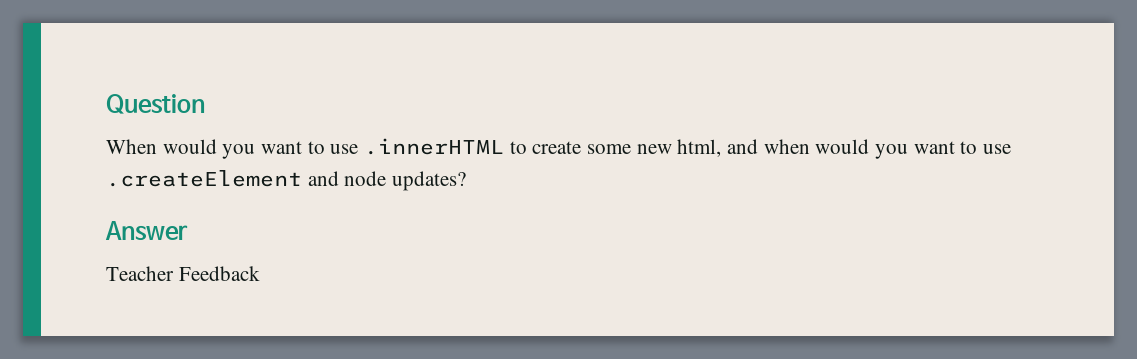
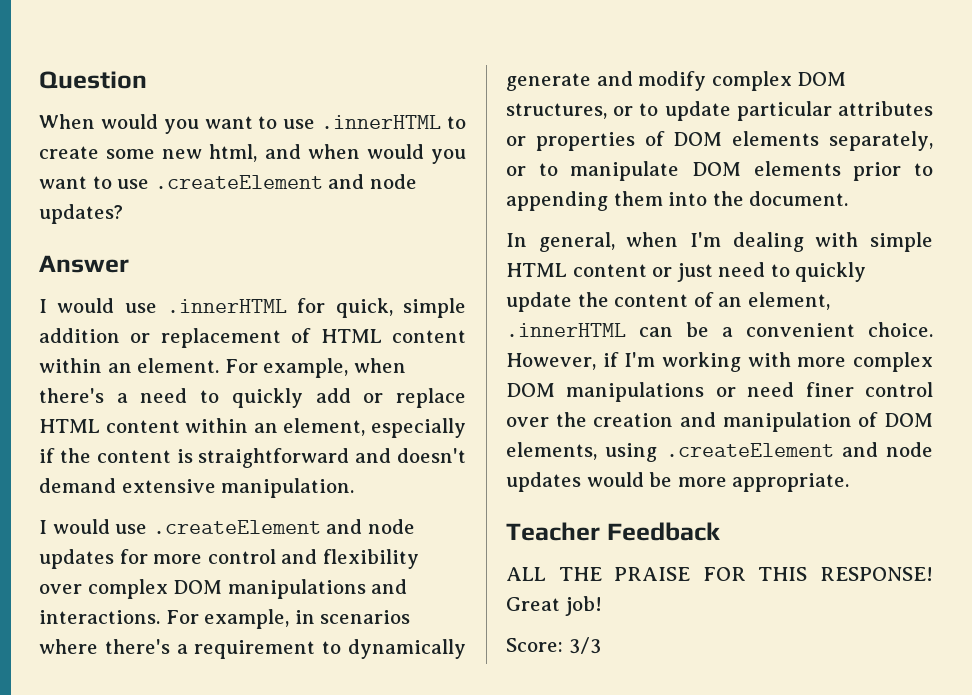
[106,266,260,281] Teacher Feedback -> [39,298,466,318] [39,328,466,348] [39,358,406,378] [39,388,467,408] [39,418,466,438] [39,448,466,468] [39,478,355,498] [39,519,415,534] [39,549,419,569] [39,579,408,599] [39,609,411,629] [39,639,467,659] [506,71,847,91] [506,101,933,121] [506,131,933,151] [506,161,933,181] [506,191,849,211] [506,232,933,252] [506,262,867,282] [506,292,830,312] [506,322,933,337] [506,352,933,372] [506,382,933,402] [506,412,933,432] [506,442,933,462] [506,472,850,492] [506,522,720,541] [506,567,933,581] [506,596,602,616] [506,637,601,654] I would use .innerHTML for quick, simple addition or replacement of HTML content within an element. For example, when there's a need to quickly add or replace HTML content within an element, especially if the content is straightforward and doesn't demand extensive manipulation. // I would use .createElement and node updates for more control and flexibility over complex DOM manipulations and interactions. For example, in scenarios where there's a requirement to dynamically generate and modify complex DOM structures, or to update particular attributes or properties of DOM elements separately, or to manipulate DOM elements prior to appending them into the document. // In general, when I'm dealing with simple HTML content or just need to quickly update the content of an element, .innerHTML can be a convenient choice. However, if I'm working with more complex DOM manipulations or need finer control over the creation and manipulation of DOM elements, using .createElement and node updates would be more appropriate. // Teacher Feedback // ALL THE PRAISE FOR THIS RESPONSE! Great job! // Score: 3/3

